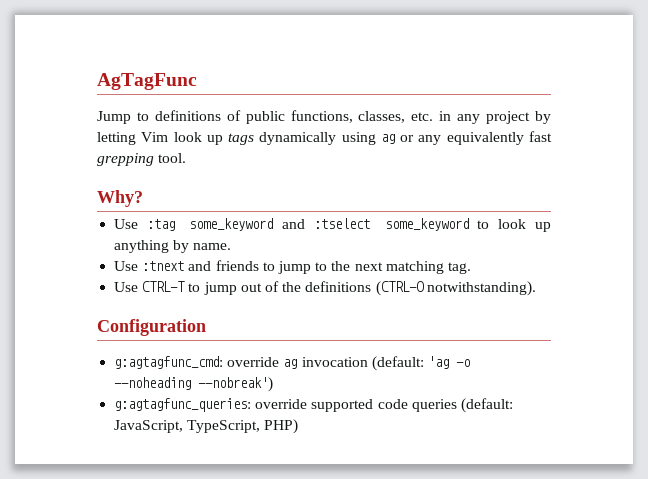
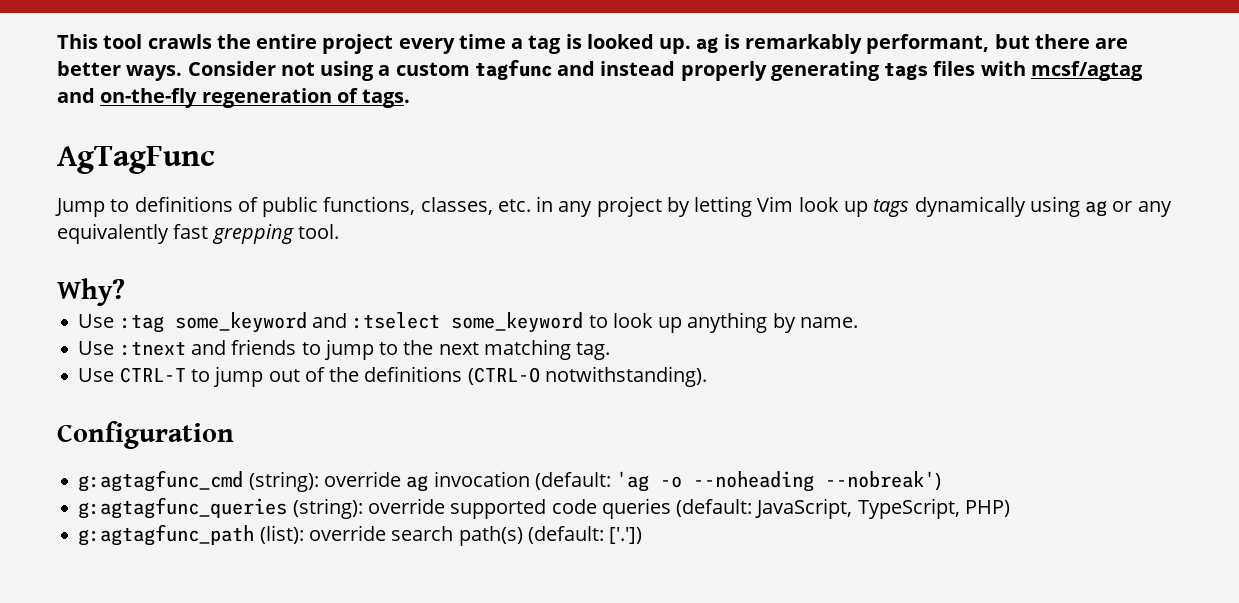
(97, 81) none -> [57,34,1129,54] [57,59,1143,81] [57,88,411,108] This tool crawls the entire project every time a tag is looked up. ag is remarkably performant, but there are better ways. Consider not using a custom tagfunc and instead properly generating tags files with mcsf/agtag and on-the-fly regeneration of tags. //
[114,356,224,369] g:agtagfunc_cmd: -> [78,470,319,492] g:agtagfunc_cmd (string):
[114,398,252,412] g:agtagfunc_queries: -> [78,497,363,519] g:agtagfunc_queries (string):
(299, 426) none -> [78,524,643,546] // g:agtagfunc_path (list): override search path(s) (default: ['.'])

